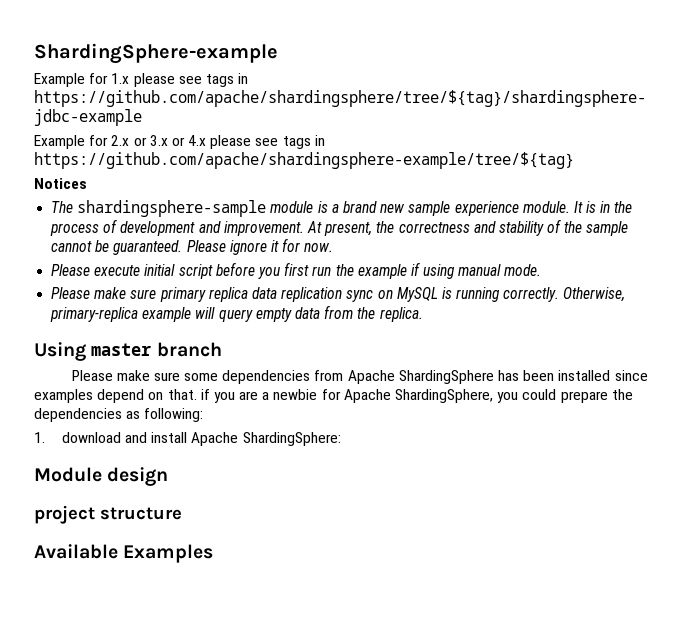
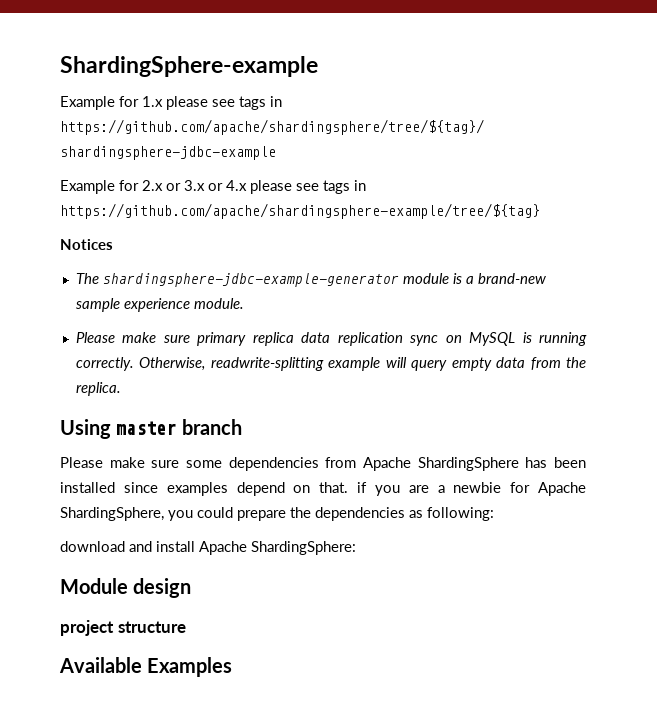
[77,200,267,217] shardingsphere-sample -> [102,273,399,287] shardingsphere-jdbc-example-generator
[342,201,406,213] brand new -> [477,273,546,284] brand-new
[573,201,633,213] [50,219,629,236] [51,238,334,255] [51,262,542,279] It is in the process of development and improvement. At present, the correctness and stability of the sample cannot be guaranteed. Please ignore it for now. // Please execute initial script before you first run the example if using manual mode. -> (244, 303) none
[50,307,139,322] primary-replica -> [210,357,324,371] readwrite-splitting
[34,432,45,443] 1. -> (494, 514) none

